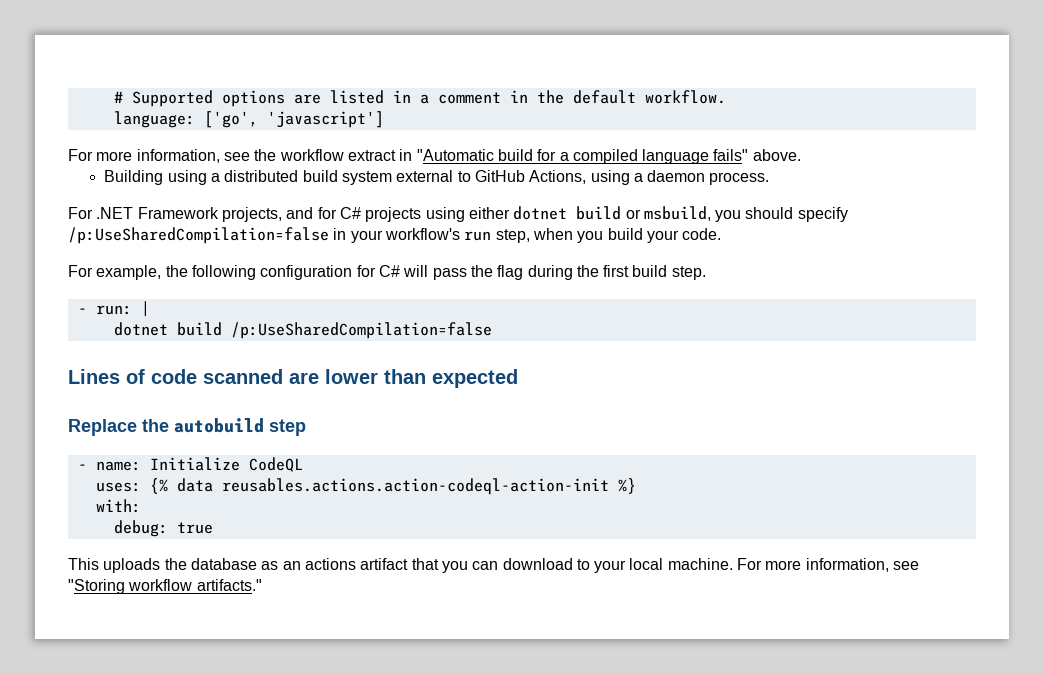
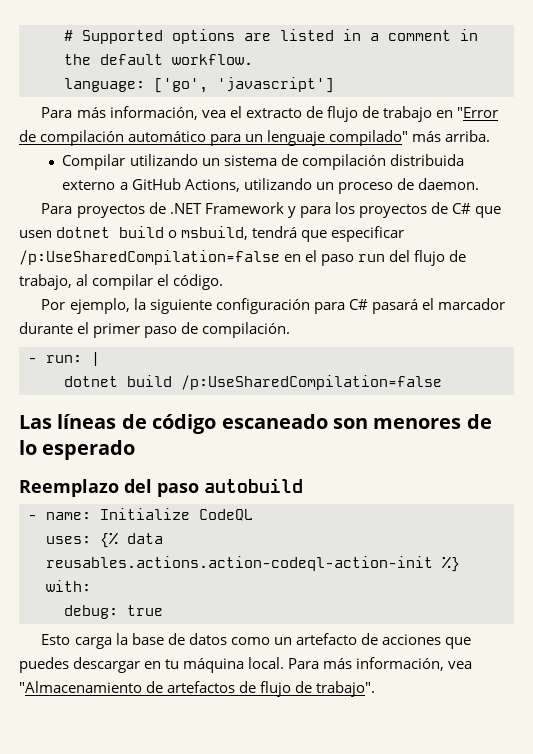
[68,149,801,164] [104,170,770,185] [68,206,848,222] [68,227,722,244] [68,265,706,280] For more information, see the workflow extract in "Automatic build for a compiled language fails" above. // Building using a distributed build system external to GitHub Actions, using a daemon process. // For .NET Framework projects, and for C# projects using either dotnet build or msbuild, you should specify /p:UseSharedCompilation=false in your workflow's run step, when you build your code. // For example, the following configuration for C# will pass the flag during the first build step. -> [41,106,499,122] [19,130,491,146] [62,154,464,170] [62,178,479,194] [41,202,502,218] [19,226,405,242] [19,250,467,266] [19,274,224,290] [41,298,505,314] [19,322,291,338] Para más información, vea el extracto de flujo de trabajo en "Error de compilación automático para un lenguaje compilado" más arriba. // Compilar utilizando un sistema de compilación distribuida externo a GitHub Actions, utilizando un proceso de daemon. // Para proyectos de .NET Framework y para los proyectos de C# que usen dotnet build o msbuild, tendrá que especificar /p:UseSharedCompilation=false en el paso run del flujo de trabajo, al compilar el código. // Por ejemplo, la siguiente configuración para C# pasará el marcador durante el primer paso de compilación.
[68,369,518,388] [68,419,169,436] Lines of code scanned are lower than expected // Replace the -> [19,414,492,434] [19,440,136,460] [19,479,199,497] Las líneas de código escaneado son menores de lo esperado // Reemplazo del paso
[269,419,306,436] step -> (303, 485) none
[68,558,920,573] [68,579,262,594] This uploads the database as an actions artifact that you can download to your local machine. For more information, see "Storing workflow artifacts." -> [41,633,472,649] [19,657,473,673] [19,681,376,697] Esto carga la base de datos como un artefacto de acciones que puedes descargar en tu máquina local. Para más información, vea "Almacenamiento de artefactos de flujo de trabajo".

